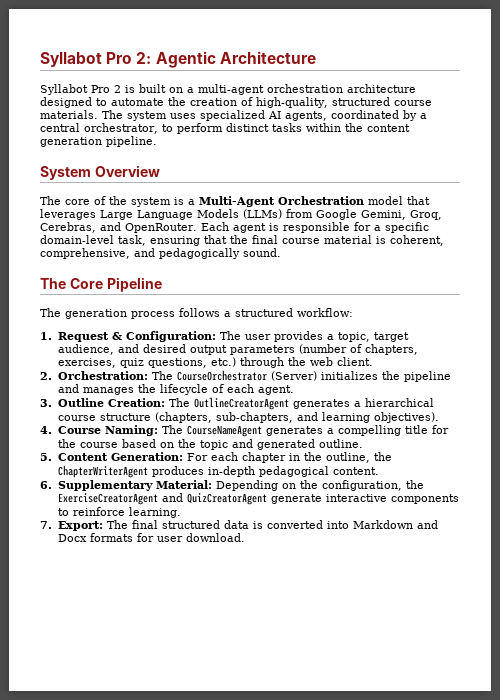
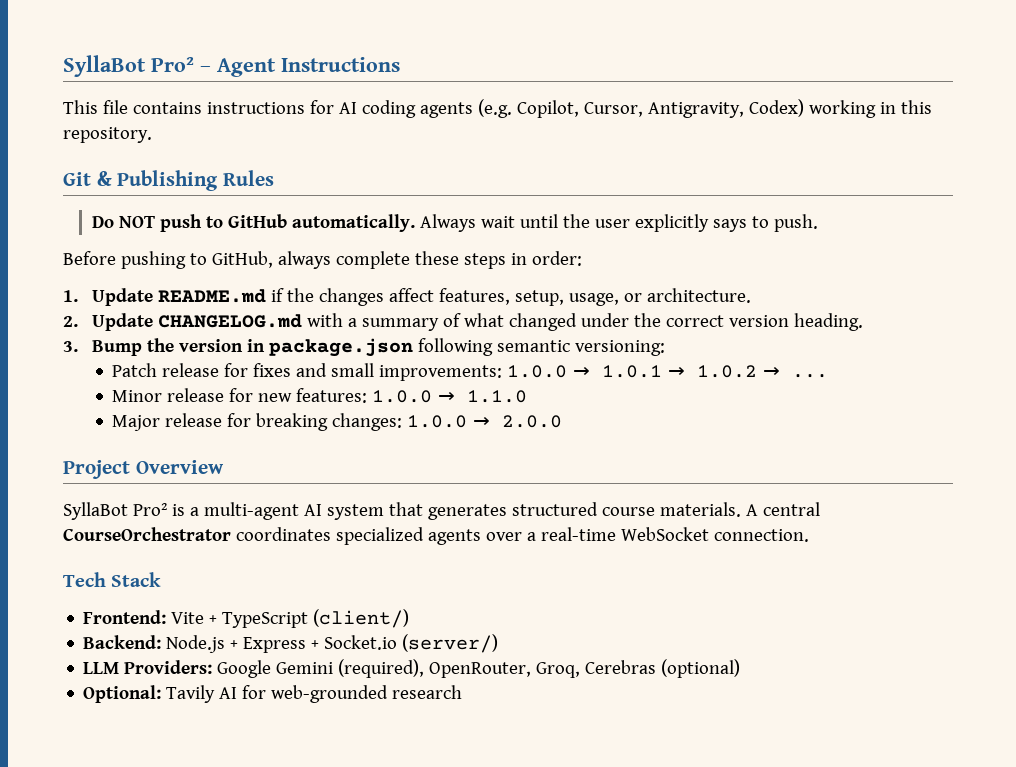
[40,51,316,68] [40,84,416,95] [40,97,432,108] [40,110,427,121] [40,123,410,134] [40,136,157,147] [40,165,160,180] [40,196,430,207] [40,209,442,220] [40,222,429,233] [40,235,444,246] [40,248,281,259] [40,277,162,292] [40,308,353,319] [40,331,409,342] [57,344,418,355] [57,357,373,368] [40,370,451,382] [57,384,294,395] [40,397,434,410] [57,412,439,423] [40,425,449,437] [57,439,363,450] [40,452,392,463] [57,465,379,478] [40,480,424,491] [57,493,459,505] [57,507,181,518] [40,520,438,531] [57,533,245,542] Syllabot Pro 2: Agentic Architecture // Syllabot Pro 2 is built on a multi-agent orchestration architecture designed to automate the creation of high-quality, structured course materials. The system uses specialized AI agents, coordinated by a central orchestrator, to perform distinct tasks within the content generation pipeline. // System Overview // The core of the system is a Multi-Agent Orchestration model that leverages Large Language Models (LLMs) from Google Gemini, Groq, Cerebras, and OpenRouter. Each agent is responsible for a specific domain-level task, ensuring that the final course material is coherent, comprehensive, and pedagogically sound. // The Core Pipeline // The generation process follows a structured workflow: // 1. Request & Configuration: The user provides a topic, target audience, and desired output parameters (number of chapters, exercises, quiz questions, etc.) through the web client. // 2. Orchestration: The CourseOrchestrator (Server) initializes the pipeline and manages the lifecycle of each agent. // 3. Outline Creation: The OutlineCreatorAgent generates a hierarchical course structure (chapters, sub-chapters, and learning objectives). // 4. Course Naming: The CourseNameAgent generates a compelling title for the course based on the topic and generated outline. // 5. Content Generation: For each chapter in the outline, the ChapterWriterAgent produces in-depth pedagogical content. // 6. Supplementary Material: Depending on the configuration, the ExerciseCreatorAgent and QuizCreatorAgent generate interactive components to reinforce learning. // 7. Export: The final structured data is converted into Markdown and Docx formats for user download. -> [63,55,400,77] [63,99,932,118] [63,127,152,143] [63,170,274,191] [92,214,819,232] [63,251,582,269] [63,288,752,306] [63,313,864,331] [63,338,666,357] [112,363,829,381] [112,388,528,403] [112,413,563,431] [63,460,224,479] [63,502,820,520] [63,527,809,545] [63,572,162,587] [83,609,410,628] [83,634,499,653] [83,659,741,678] [83,685,463,703] SyllaBot Pro² – Agent Instructions // This file contains instructions for AI coding agents (e.g. Copilot, Cursor, Antigravity, Codex) working in this repository. // Git & Publishing Rules // Do NOT push to GitHub automatically. Always wait until the user explicitly says to push. // Before pushing to GitHub, always complete these steps in order: // 1. Update README.md if the changes affect features, setup, usage, or architecture. // 2. Update CHANGELOG.md with a summary of what changed under the correct version heading. // 3. Bump the version in package.json following semantic versioning: // Patch release for fixes and small improvements: 1.0.0 → 1.0.1 → 1.0.2 → ... // Minor release for new features: 1.0.0 → 1.1.0 // Major release for breaking changes: 1.0.0 → 2.0.0 // Project Overview // SyllaBot Pro² is a multi-agent AI system that generates structured course materials. A central CourseOrchestrator coordinates specialized agents over a real-time WebSocket connection. // Tech Stack // Frontend: Vite + TypeScript (client/) // Backend: Node.js + Express + Socket.io (server/) // LLM Providers: Google Gemini (required), OpenRouter, Groq, Cerebras (optional) // Optional: Tavily AI for web-grounded research

